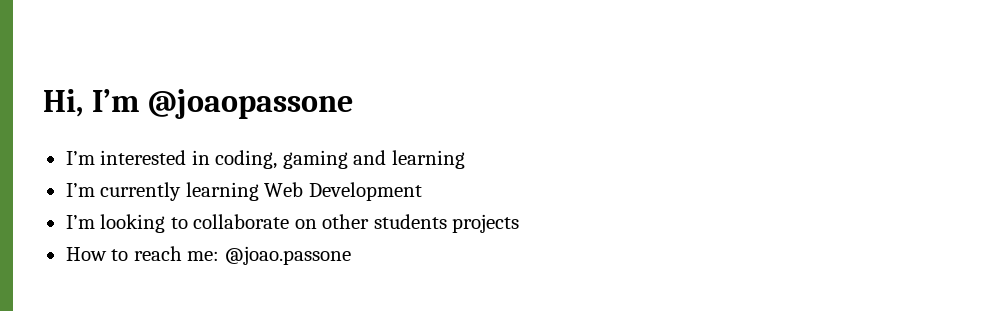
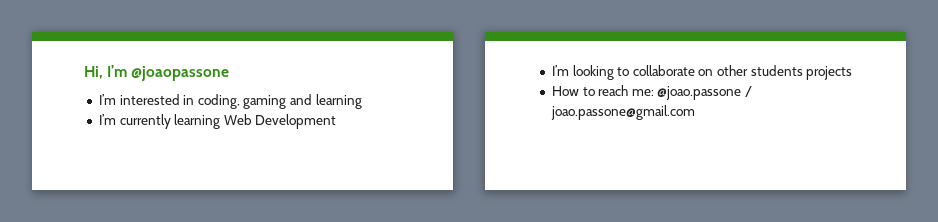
(351, 255) none -> [745,86,753,97] [550,105,695,120] / joao.passone@gmail.com

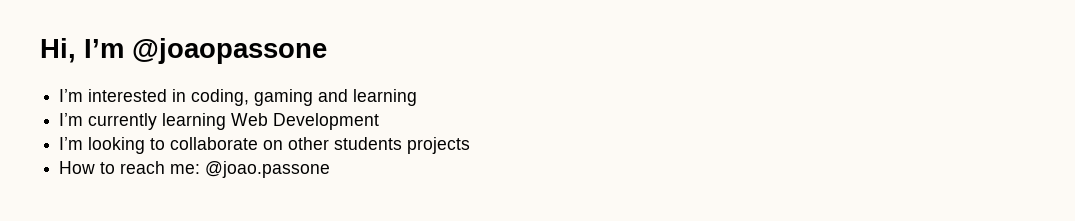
[745,86,753,97] [550,105,695,120] / joao.passone@gmail.com -> (331, 169) none

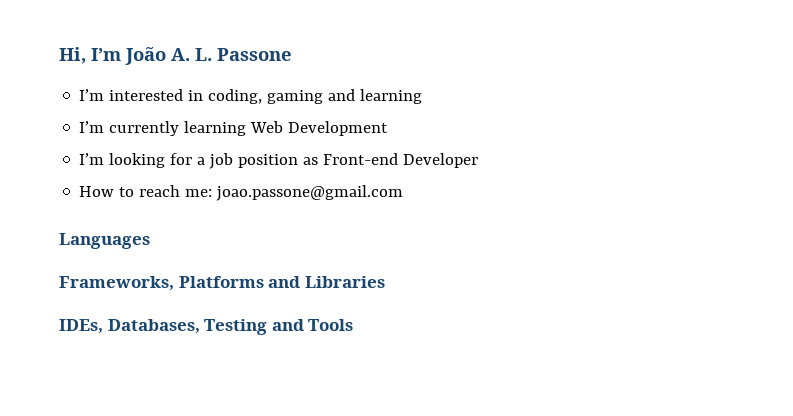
[132,38,327,64] @joaopassone -> [125,47,292,65] João A. L. Passone
[150,137,471,154] [59,161,331,178] to collaborate on other students projects // How to reach me: @joao.passone -> [170,153,479,169] [79,185,404,201] [59,233,150,249] [59,276,385,291] [59,319,354,335] for a job position as Front-end Developer // How to reach me: joao.passone@gmail.com // Languages // Frameworks, Platforms and Libraries // IDEs, Databases, Testing and Tools

